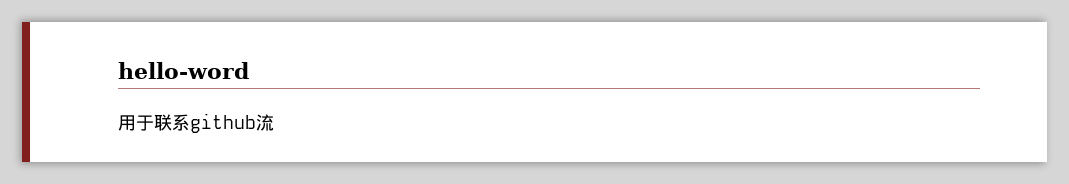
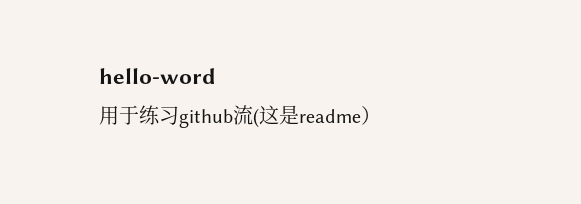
[154,113,274,133] 联系github流 -> [139,105,381,128] 练习github流(这是readme）

